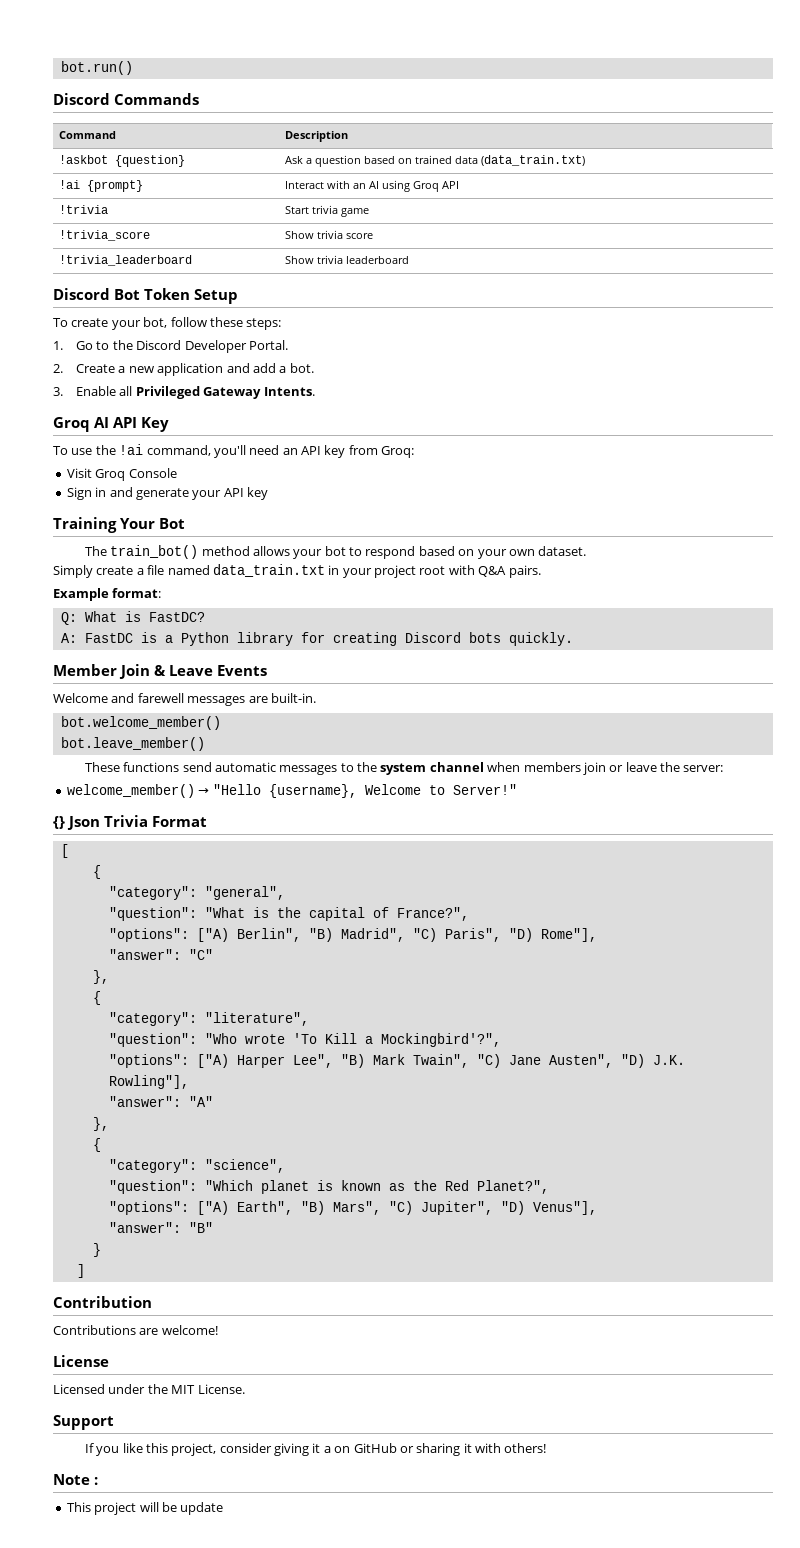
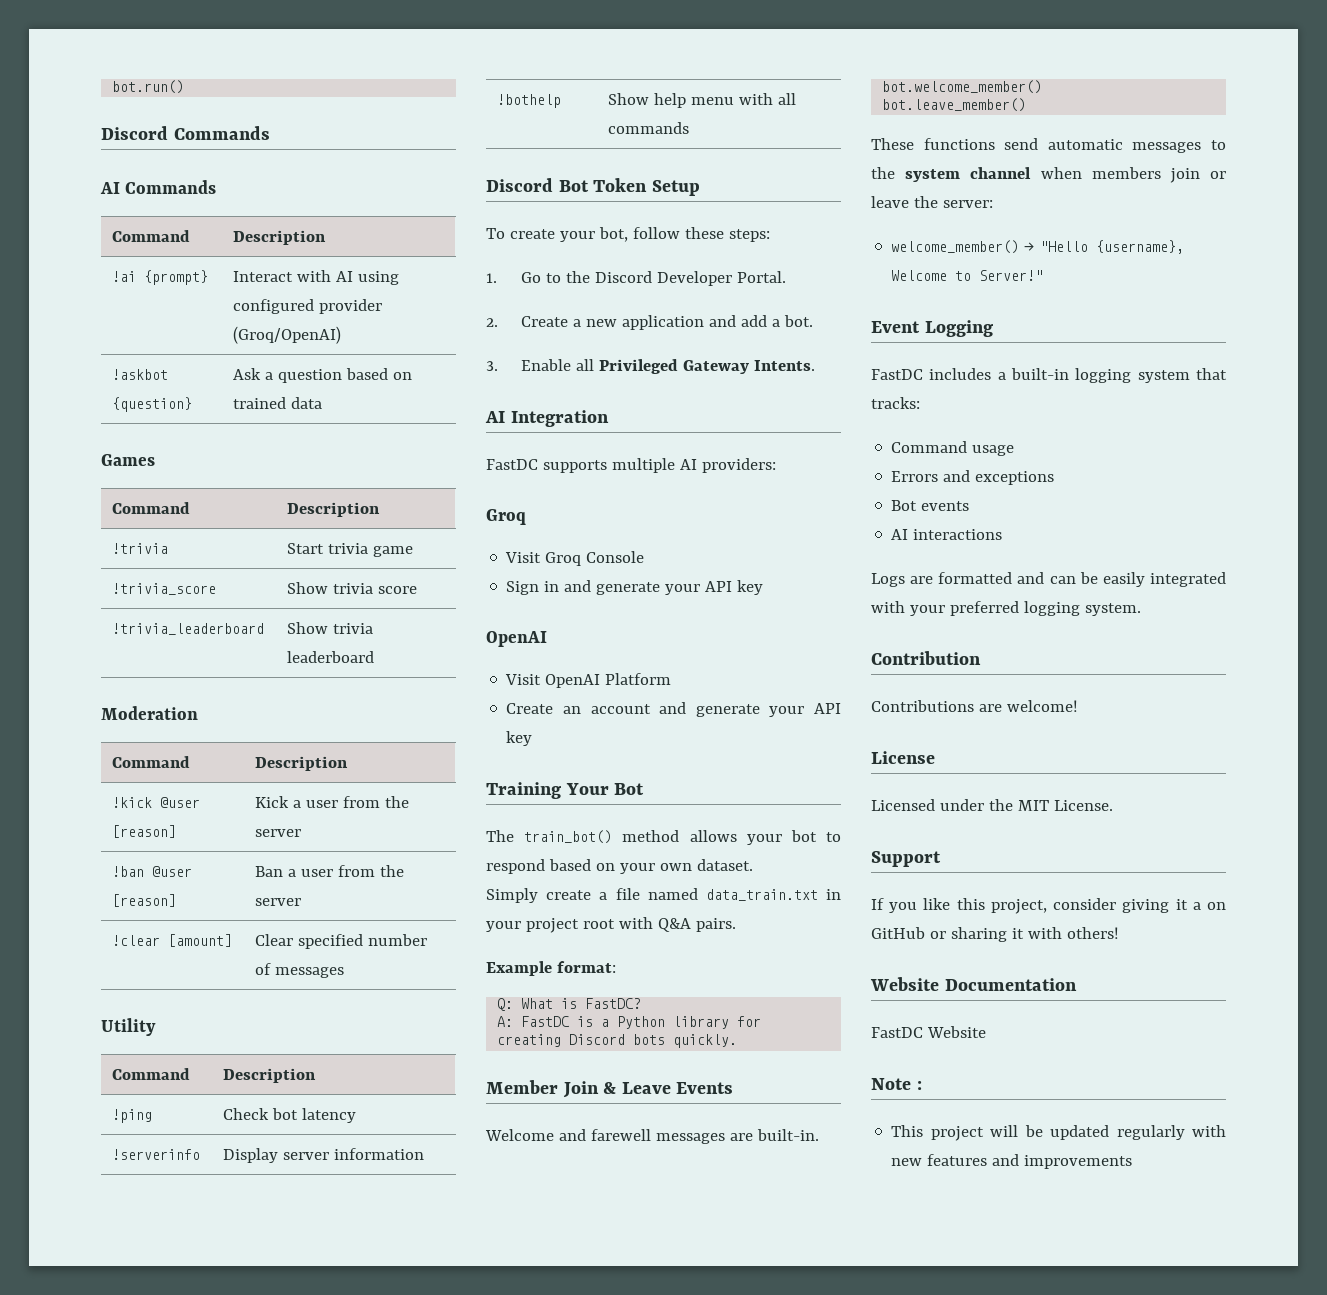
[59,131,117,139] [285,131,349,142] // Command | Description -> [100,180,217,194] [112,230,191,242] [233,230,327,245] [112,270,209,285] [233,270,400,285] [233,299,383,314] [233,326,342,344] // AI Commands // Command | Description // !ai {prompt} | Interact with AI using configured provider (Groq/OpenAI)
[481,155,586,166] [59,180,144,192] [285,180,460,192] (data_train.txt) // !ai {prompt} | Interact with an AI using Groq API -> [101,454,155,466] [112,502,191,514] [287,502,381,517] // Games // Command | Description
(410, 260) none -> [101,706,198,720] [112,756,191,768] [255,756,349,771] [112,797,201,808] [112,825,177,838] [255,796,410,808] [255,829,302,837] [112,866,193,877] [112,894,177,907] [255,865,405,877] [255,898,302,906] [112,934,233,947] [255,934,428,949] [255,963,345,978] [101,1018,156,1036] [112,1068,191,1080] [223,1068,317,1083] [112,1109,153,1123] [223,1108,357,1123] [112,1149,201,1160] [223,1148,425,1163] [497,94,562,108] [608,93,797,108] [608,122,690,134] // Moderation // Command | Description // !kick @user [reason] | Kick a user from the server // !ban @user [reason] | Ban a user from the server // !clear [amount] | Clear specified number of messages // Utility // Command | Description // !ping | Check bot latency // !serverinfo | Display server information // !bothelp | Show help menu with all commands
[53,417,169,432] [53,444,415,458] Groq AI API Key // To use the !ai command, you'll need an API key from Groq: -> [485,410,609,427] [486,458,776,473] [486,509,526,525] AI Integration // FastDC supports multiple AI providers: // Groq
(268, 493) none -> [486,631,547,647] [505,673,672,688] [506,702,841,717] [506,731,533,746] // OpenAI // Visit OpenAI Platform // Create an account and generate your API key
[53,815,207,830] [60,844,69,858] [92,865,101,879] [108,886,285,900] [108,907,469,921] [108,928,597,942] [108,949,213,960] [92,970,109,984] [92,991,101,1005] [108,1012,309,1026] [108,1033,501,1047] [108,1054,685,1068] [108,1075,189,1089] [108,1096,213,1107] [92,1117,109,1131] [92,1138,101,1152] [108,1159,285,1173] [108,1180,549,1194] [108,1201,597,1215] [108,1222,213,1233] [92,1243,101,1257] [76,1264,85,1278] {} Json Trivia Format // [ // { // "category": "general", // "question": "What is the capital of France?", // "options": ["A) Berlin", "B) Madrid", "C) Paris", "D) Rome"], // "answer": "C" // }, // { // "category": "literature", // "question": "Who wrote 'To Kill a Mockingbird'?", // "options": ["A) Harper Lee", "B) Mark Twain", "C) Jane Austen", "D) J.K. Rowling"], // "answer": "A" // }, // { // "category": "science", // "question": "Which planet is known as the Red Planet?", // "options": ["A) Earth", "B) Mars", "C) Jupiter", "D) Venus"], // "answer": "B" // } // ] -> [871,320,993,337] [871,368,1227,383] [871,397,920,409] [891,441,1015,456] [891,470,1055,485] [891,500,970,511] [891,529,1003,540] [871,572,1226,587] [871,601,1141,616] Event Logging // FastDC includes a built-in logging system that tracks: // Command usage // Errors and exceptions // Bot events // AI interactions // Logs are formatted and can be easily integrated with your preferred logging system.
(547, 1448) none -> [870,977,1077,991] [871,1026,986,1038] // Website Documentation // FastDC Website
[180,1502,224,1515] update -> [1050,1125,1226,1140] [891,1154,1133,1169] updated regularly with new features and improvements

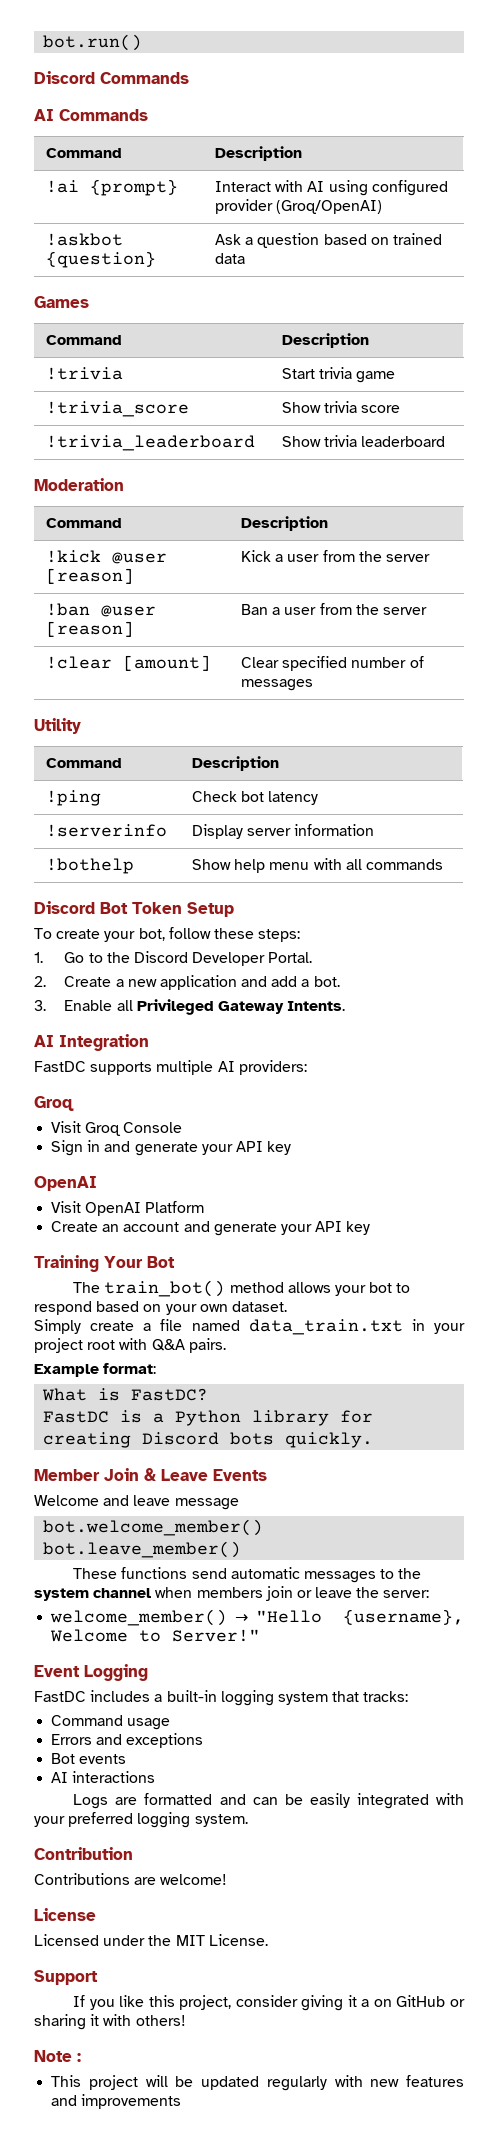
[497,998,514,1011] Q: -> (157, 1368) none
[497,1016,514,1027] A: -> (209, 1394) none
[590,1129,819,1144] farewell messages are built-in. -> [133,1495,239,1510] leave message
[870,977,1077,991] [871,1026,986,1038] // Website Documentation // FastDC Website -> (186, 2020) none

